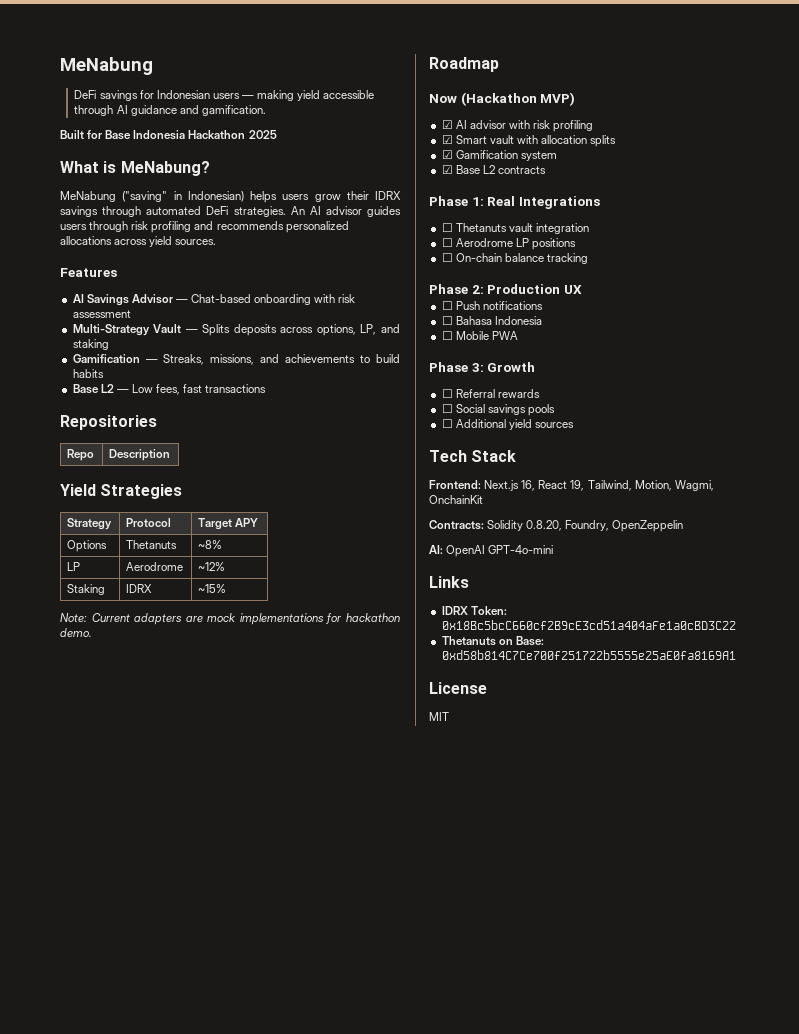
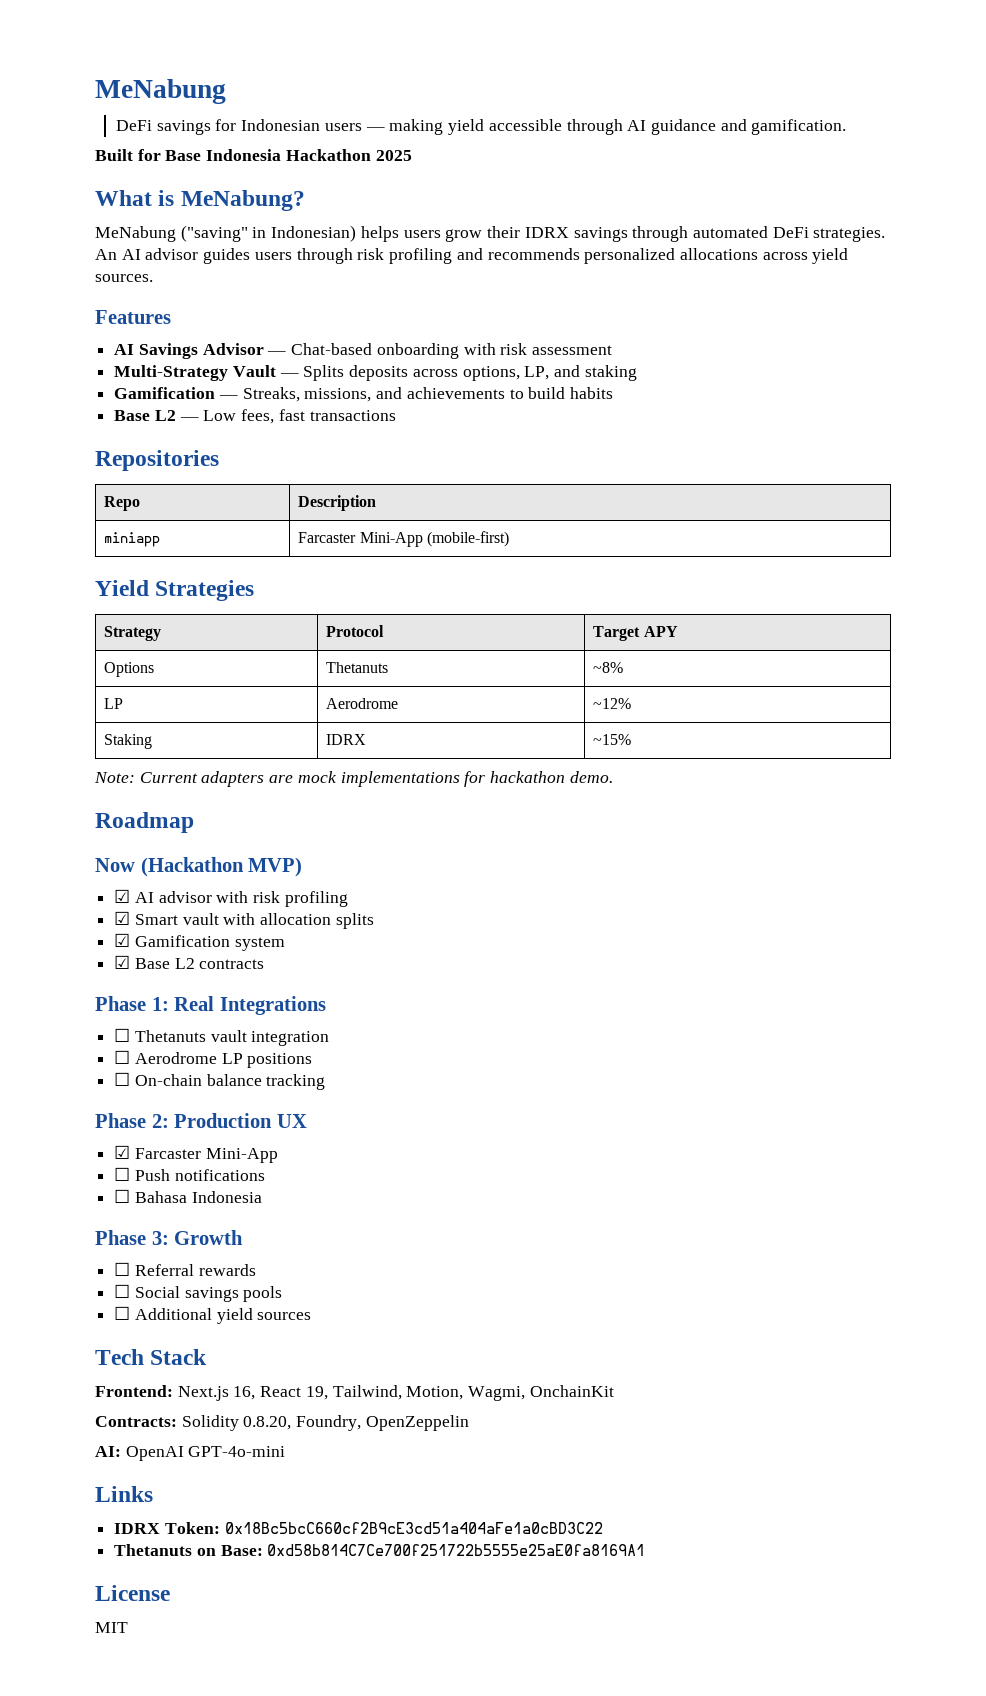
(171, 455) none -> [104,532,161,547] [298,531,509,547] // miniapp | Farcaster Mini-App (mobile-first)
(582, 289) none -> [114,1145,278,1163] // ☑ Farcaster Mini-App
[441,331,518,340] // ☐ Mobile PWA -> (262, 1197) none

